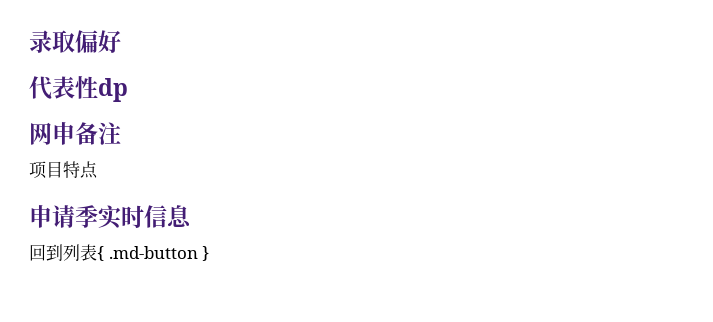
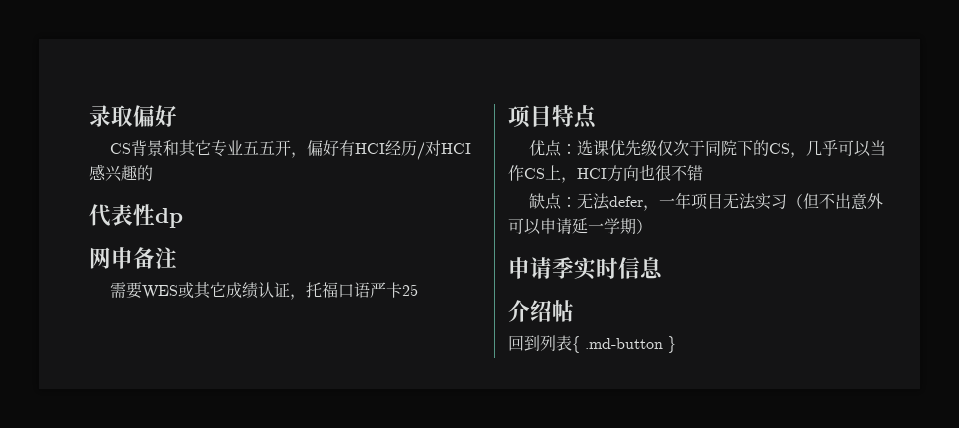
(121, 41) none -> [110,140,472,160] [89,164,153,182] // CS背景和其它专业五五开，偏好有HCI经历/对HCI感兴趣的
[29,161,98,179] 项目特点 -> [110,282,419,300] [508,105,597,129] [529,140,887,158] [508,164,703,183] [529,192,884,211] [508,218,652,235] 需要WES或其它成绩认证，托福口语严卡25 // 项目特点 // 优点：选课优先级仅次于同院下的CS，几乎可以当作CS上，HCI方向也很不错 // 缺点：无法defer，一年项目无法实习（但不出意外可以申请延一学期）
(192, 216) none -> [508,300,574,322] // 介绍帖

